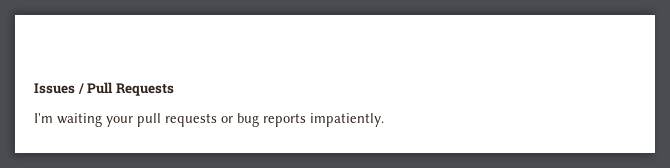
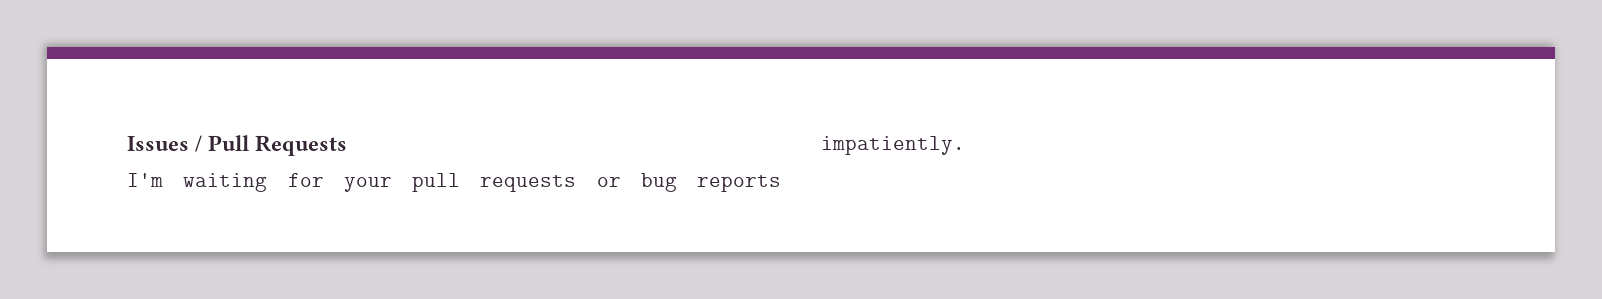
(102, 120) none -> [287,173,324,187] for

